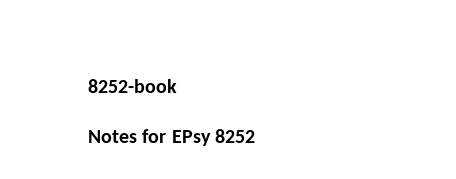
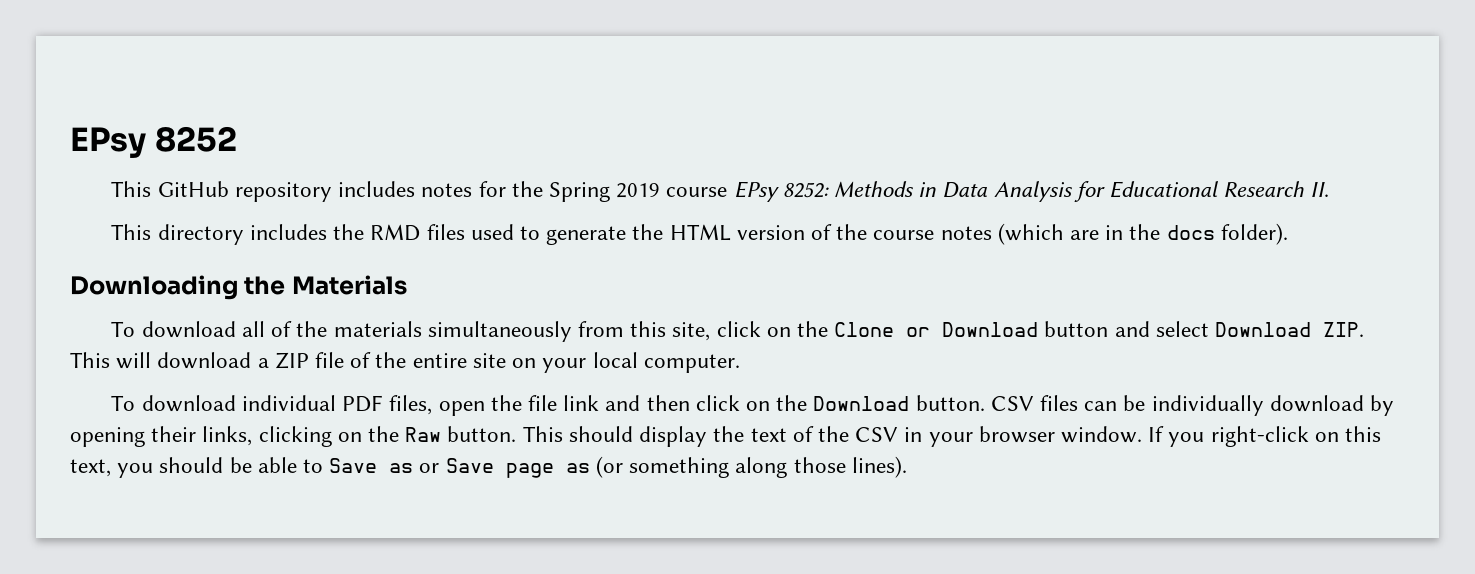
[88,79,177,93] [88,129,167,143] 8252-book // Notes for -> (70, 142) none
(256, 136) none -> [111,181,1330,202] [111,223,1288,245] [70,275,407,300] [111,321,1365,342] [70,352,740,373] [111,395,1395,416] [70,426,1382,447] [70,456,907,478] // This GitHub repository includes notes for the Spring 2019 course EPsy 8252: Methods in Data Analysis for Educational Research II. // This directory includes the RMD files used to generate the HTML version of the course notes (which are in the docs folder). // Downloading the Materials // To download all of the materials simultaneously from this site, click on the Clone or Download button and select Download ZIP. This will download a ZIP file of the entire site on your local computer. // To download individual PDF files, open the file link and then click on the Download button. CSV files can be individually download by opening their links, clicking on the Raw button. This should display the text of the CSV in your browser window. If you right-click on this text, you should be able to Save as or Save page as (or something along those lines).

